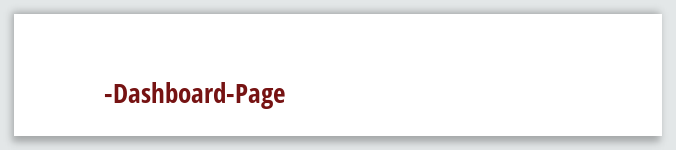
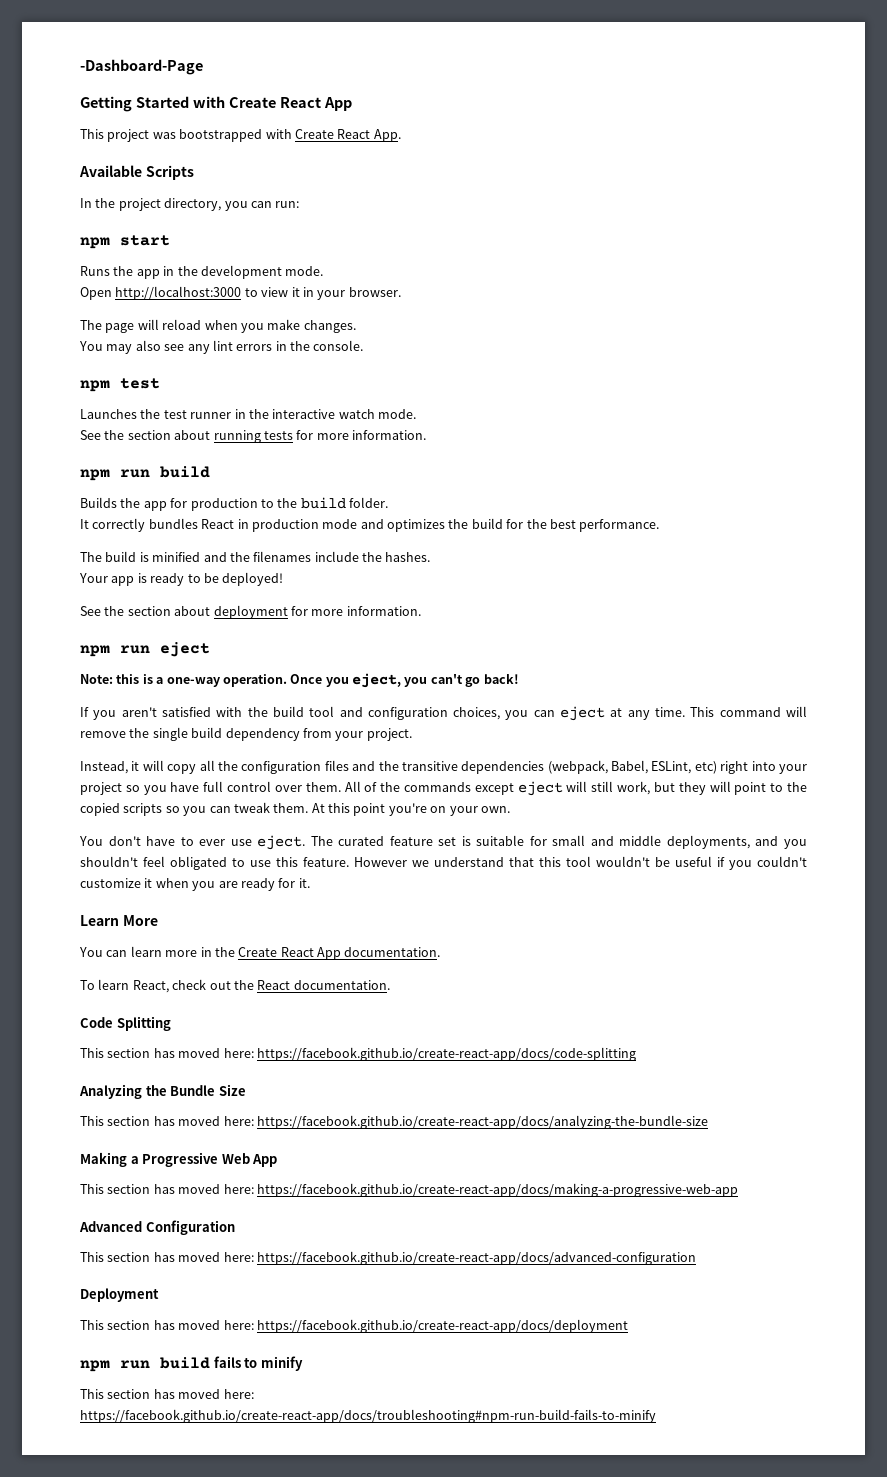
(285, 95) none -> [80,96,352,112] [80,129,401,142] [79,165,194,180] [80,198,300,211] [80,235,170,249] [80,265,324,279] [80,286,401,300] [80,319,356,333] [79,340,364,354] [80,378,160,392] [80,409,416,419] [80,430,426,443] [80,466,210,481] [80,497,388,511] [80,518,660,532] [80,551,431,562] [79,572,284,586] [80,605,421,619] [80,642,210,657] [80,673,519,688] [80,706,807,721] [80,727,412,741] [80,760,808,774] [80,781,808,796] [80,802,510,816] [79,835,807,850] [80,856,807,870] [80,878,310,891] [80,915,158,926] [79,946,441,960] [80,979,390,993] [80,1016,171,1031] [80,1047,636,1061] [79,1084,246,1099] [80,1115,708,1129] [80,1152,278,1167] [80,1183,738,1197] [79,1220,235,1235] [80,1251,696,1265] [80,1288,159,1302] [80,1319,628,1333] [80,1356,303,1372] [80,1389,254,1399] [80,1409,656,1423] // Getting Started with Create React App // This project was bootstrapped with Create React App. // Available Scripts // In the project directory, you can run: // npm start // Runs the app in the development mode. // Open http://localhost:3000 to view it in your browser. // The page will reload when you make changes. // You may also see any lint errors in the console. // npm test // Launches the test runner in the interactive watch mode. // See the section about running tests for more information. // npm run build // Builds the app for production to the build folder. // It correctly bundles React in production mode and optimizes the build for the best performance. // The build is minified and the filenames include the hashes. // Your app is ready to be deployed! // See the section about deployment for more information. // npm run eject // Note: this is a one-way operation. Once you eject, you can't go back! // If you aren't satisfied with the build tool and configuration choices, you can eject at any time. This command will remove the single build dependency from your project. // Instead, it will copy all the configuration files and the transitive dependencies (webpack, Babel, ESLint, etc) right into your project so you have full control over them. All of the commands except eject will still work, but they will point to the copied scripts so you can tweak them. At this point you're on your own. // You don't have to ever use eject. The curated feature set is suitable for small and middle deployments, and you shouldn't feel obligated to use this feature. However we understand that this tool wouldn't be useful if you couldn't customize it when you are ready for it. // Learn More // You can learn more in the Create React App documentation. // To learn React, check out the React documentation. // Code Splitting // This section has moved here: https://facebook.github.io/create-react-app/docs/code-splitting // Analyzing the Bundle Size // This section has moved here: https://facebook.github.io/create-react-app/docs/analyzing-the-bundle-size // Making a Progressive Web App // This section has moved here: https://facebook.github.io/create-react-app/docs/making-a-progressive-web-app // Advanced Configuration // This section has moved here: https://facebook.github.io/create-react-app/docs/advanced-configuration // Deployment // This section has moved here: https://facebook.github.io/create-react-app/docs/deployment // npm run build fails to minify // This section has moved here: https://facebook.github.io/create-react-app/docs/troubleshooting#npm-run-build-fails-to-minify

